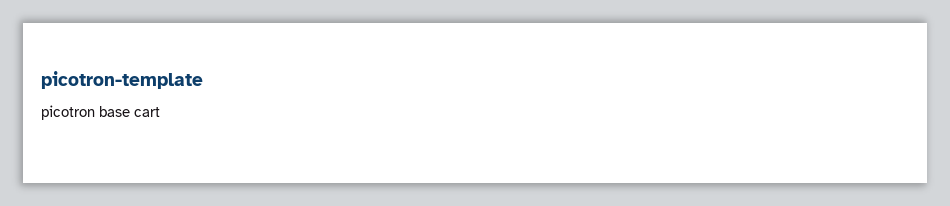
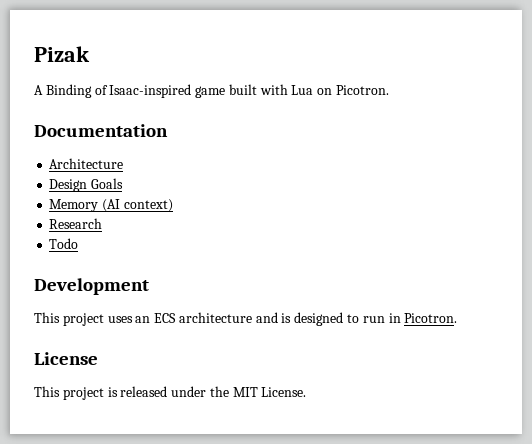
[41,71,203,89] [41,105,160,120] picotron-template // picotron base cart -> [34,46,90,62] [34,84,390,98] [34,124,168,137] [49,158,124,169] [49,178,124,192] [49,199,173,212] [49,218,103,229] [49,238,79,249] [34,278,149,295] [34,312,458,326] [34,352,98,365] [34,386,307,400] Pizak // A Binding of Isaac-inspired game built with Lua on Picotron. // Documentation // Architecture // Design Goals // Memory (AI context) // Research // Todo // Development // This project uses an ECS architecture and is designed to run in Picotron. // License // This project is released under the MIT License.

